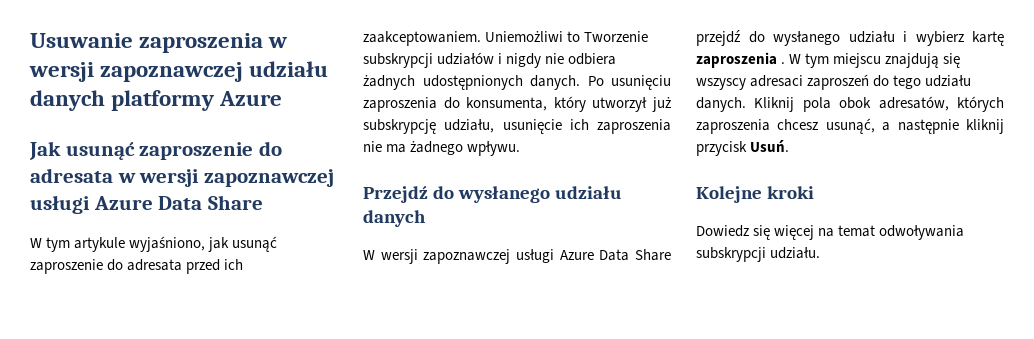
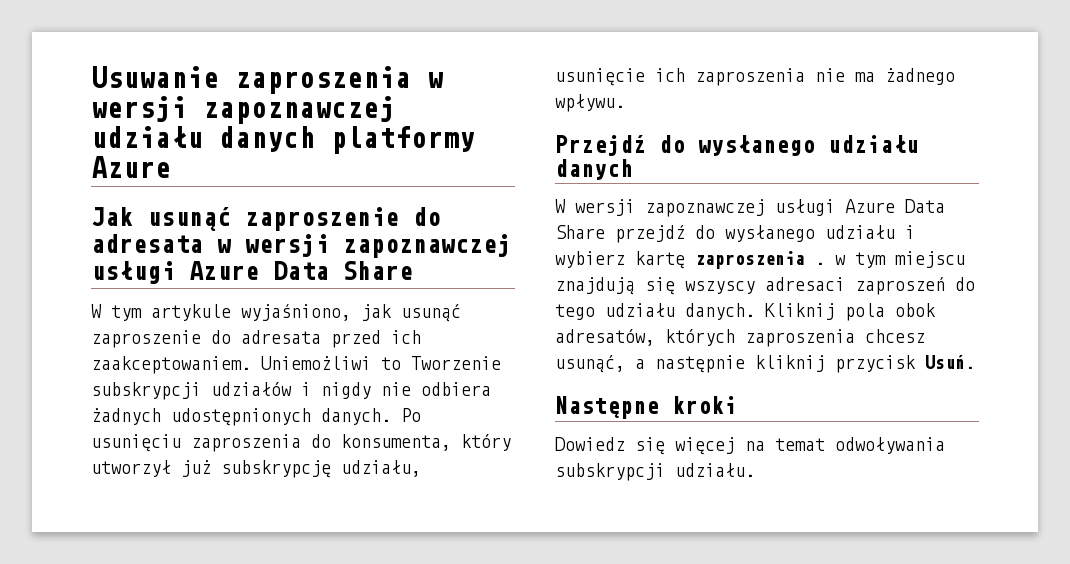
[789,54,802,64] W -> [835,255,846,265] w
[696,186,762,203] Kolejne -> [555,396,659,419] Następne

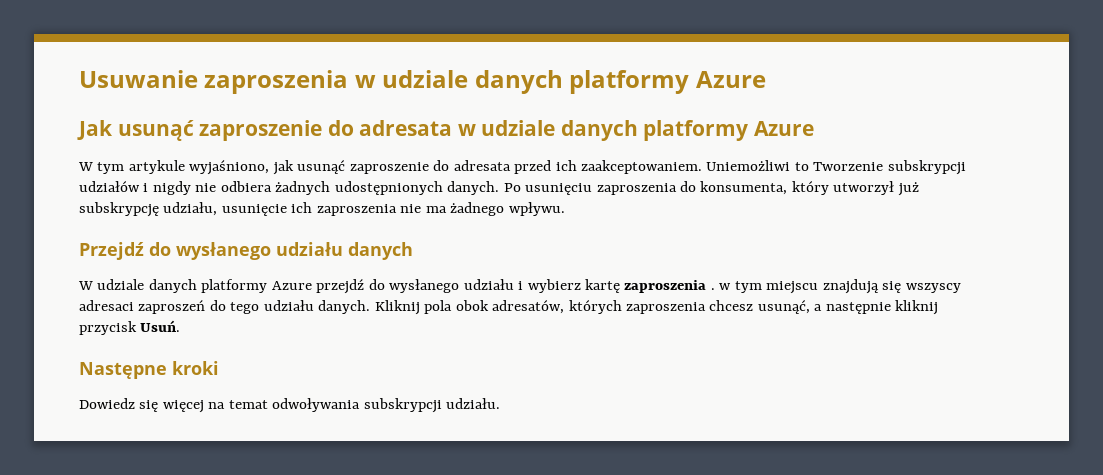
[91,96,395,124] [91,126,203,148] wersji zapoznawczej udziału -> [382,70,469,88] udziale
[245,234,511,258] [91,261,413,284] wersji zapoznawczej usługi Azure Data Share -> [481,120,814,141] udziale danych platformy Azure
[575,199,945,217] [555,225,605,239] wersji zapoznawczej usługi Azure Data Share -> [97,279,312,293] udziale danych platformy Azure

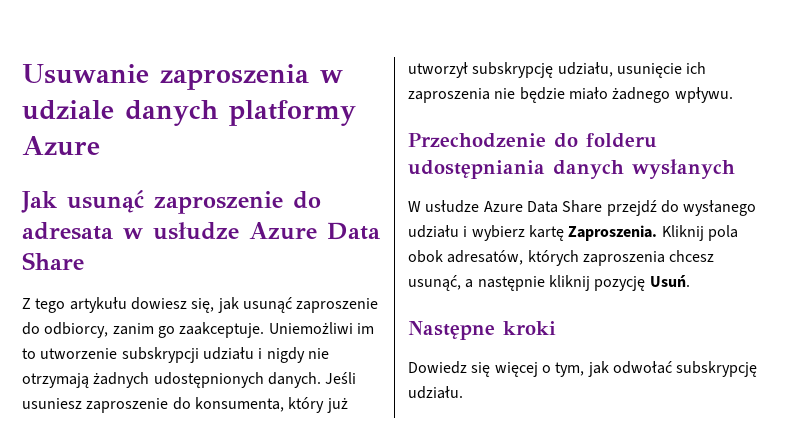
[481,120,814,141] [78,160,966,175] [79,181,140,192] udziale danych platformy Azure // W tym artykule wyjaśniono, jak usunąć zaproszenie do adresata przed ich zaakceptowaniem. Uniemożliwi to Tworzenie subskrypcji udziałów -> [153,222,380,240] [22,252,84,270] [22,297,379,313] [22,322,374,338] [22,347,254,363] usłudze Azure Data Share // Z tego artykułu dowiesz się, jak usunąć zaproszenie do odbiorcy, zanim go zaakceptuje. Uniemożliwi im to utworzenie subskrypcji udziału
[220,181,272,192] odbiera -> [22,373,89,388] otrzymają
[503,183,677,195] Po usunięciu zaproszenia -> [325,372,357,384] [22,398,169,413] Jeśli usuniesz zaproszenie
[833,181,919,196] utworzył już -> [326,398,348,413] [408,62,468,78] już utworzył
[425,206,447,213] ma -> [519,87,608,103] będzie miało
[79,242,413,260] [78,279,312,293] Przejdź do wysłanego udziału danych // W udziale danych platformy Azure -> [408,133,657,148] [408,159,735,179] [408,200,603,213] Przechodzenie do folderu udostępniania danych wysłanych // W usłudze Azure Data Share
[624,279,961,294] [79,300,371,314] zaproszenia . w tym miejscu znajdują się wszyscy adresaci zaproszeń do tego udziału danych. -> [568,225,658,241] Zaproszenia.
[79,321,137,335] przycisk -> [594,276,646,291] pozycję
[208,398,442,413] na temat odwoływania subskrypcji -> [541,361,758,377] o tym, jak odwołać subskrypcję

